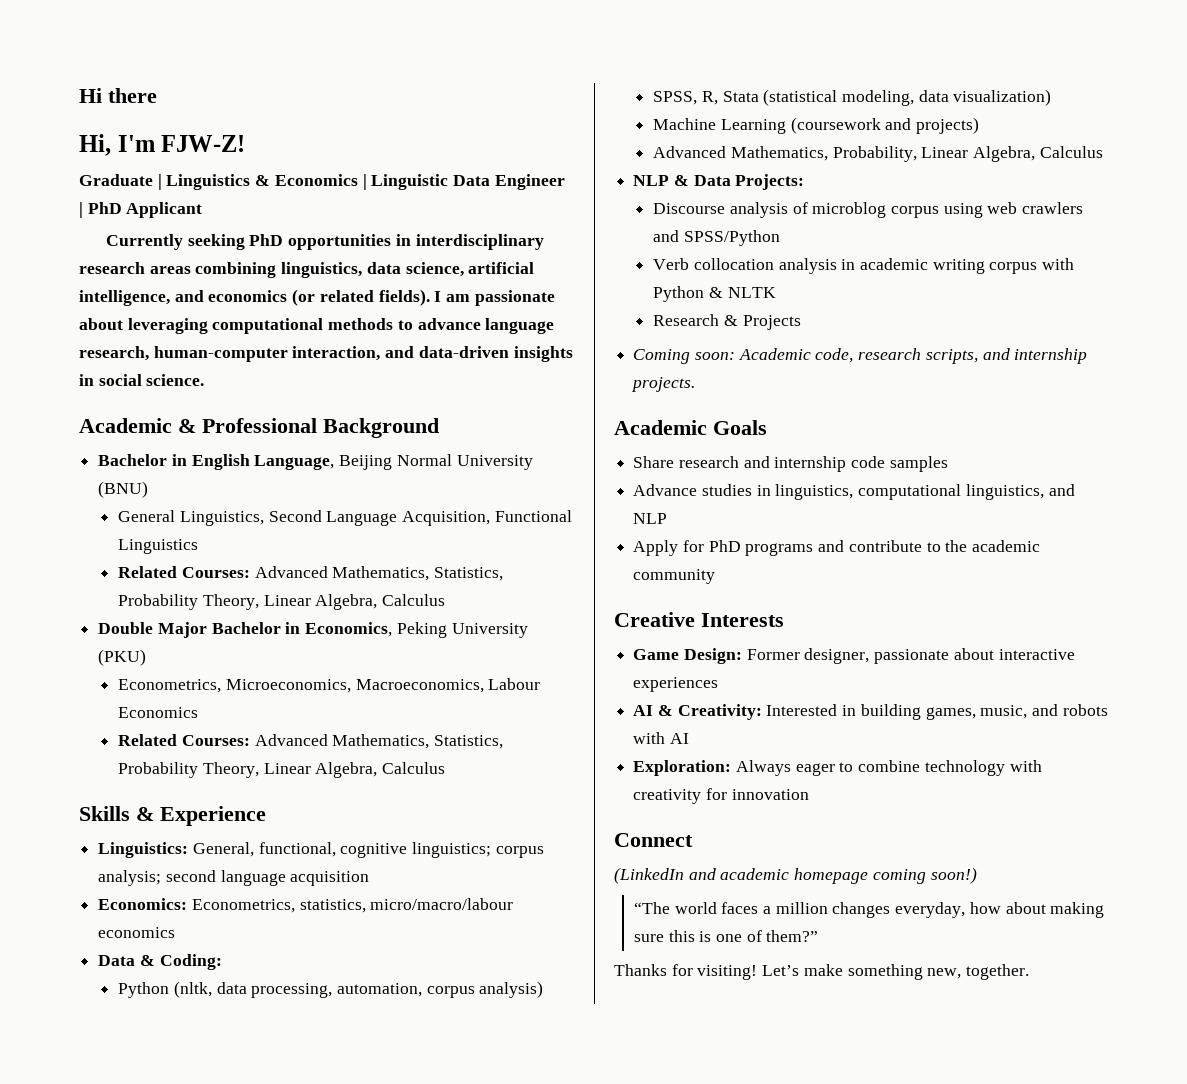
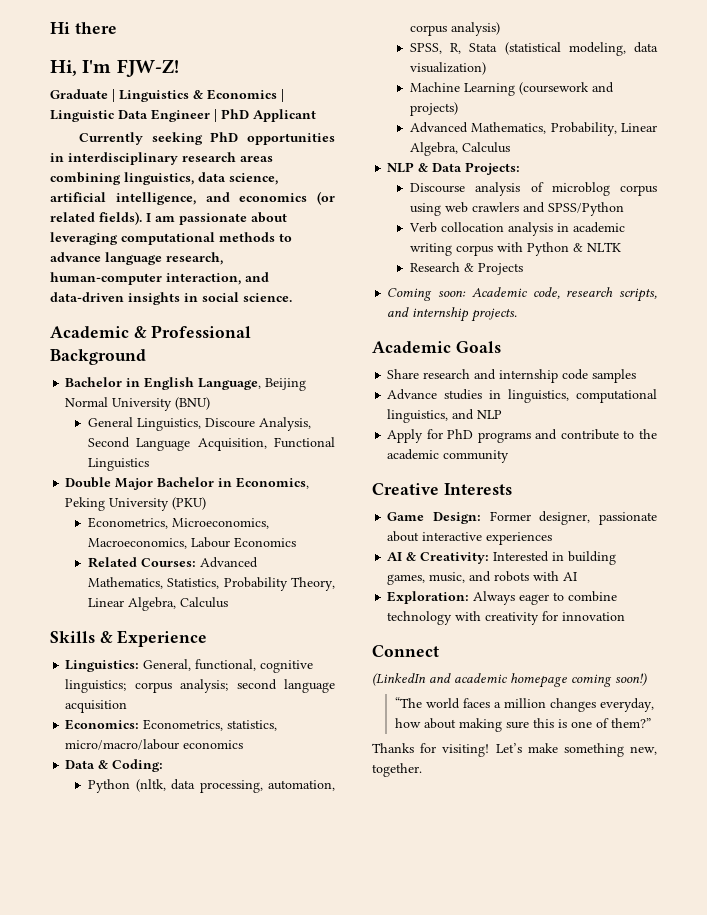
(264, 518) none -> [205,417,312,431] Discoure Analysis,
[118,566,504,581] [118,594,446,610] // Related Courses: Advanced Mathematics, Statistics, Probability Theory, Linear Algebra, Calculus -> (150, 464) none

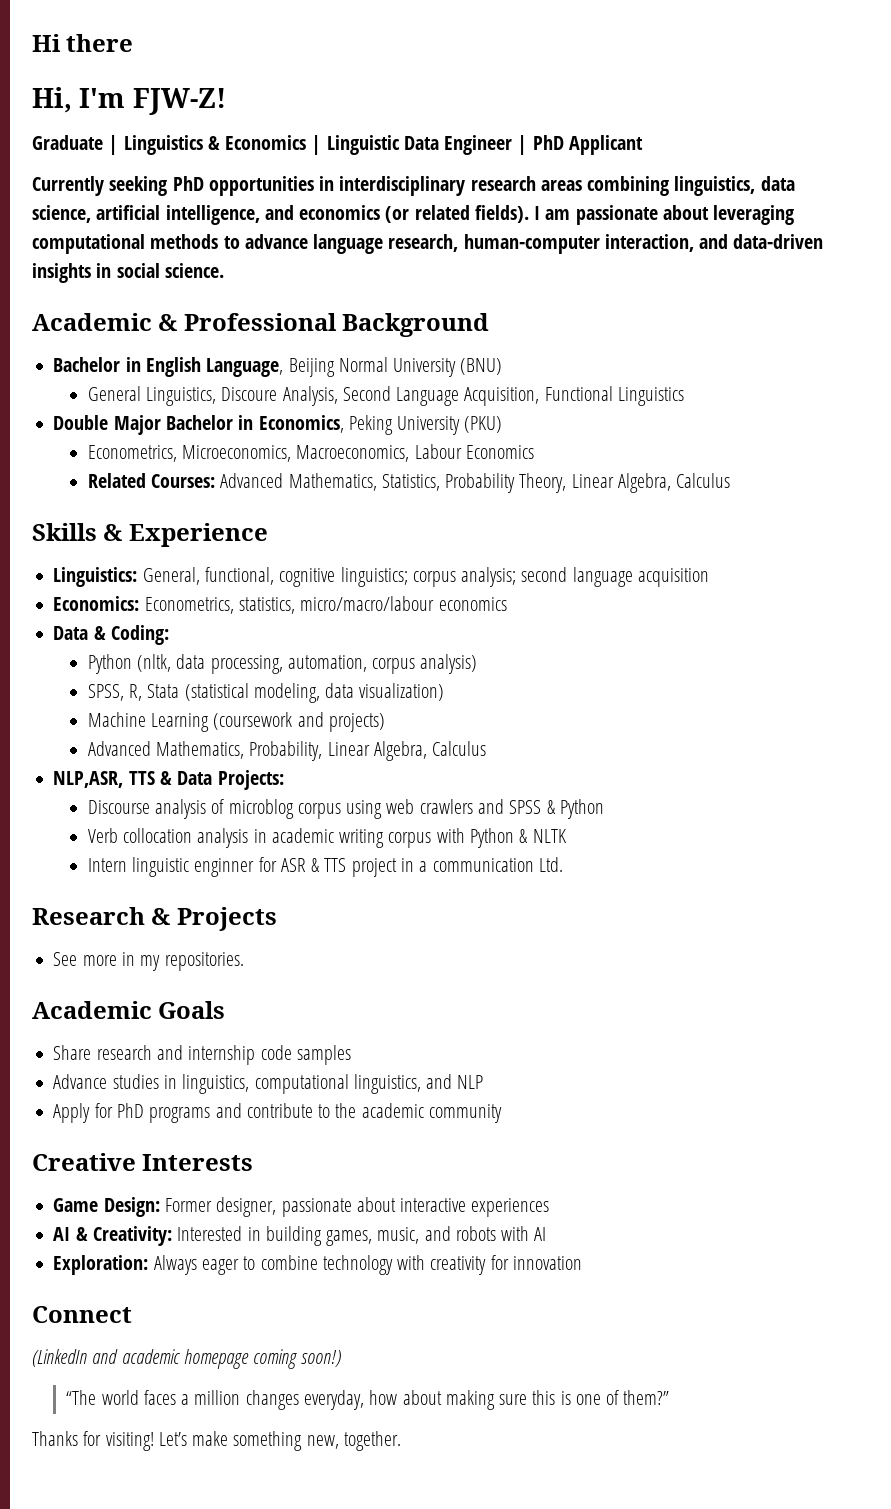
[387,162,415,173] NLP -> [53,771,155,788] NLP,ASR, TTS
[548,202,625,216] SPSS/Python -> [509,799,604,819] SPSS & Python
[410,262,524,275] [387,287,657,302] [387,307,518,322] Research & Projects // Coming soon: Academic code, research scripts, and internship projects. -> [87,857,563,877] [32,907,277,931] [53,952,244,971] Intern linguistic enginner for ASR & TTS project in a communication Ltd. // Research & Projects // See more in my repositories.

